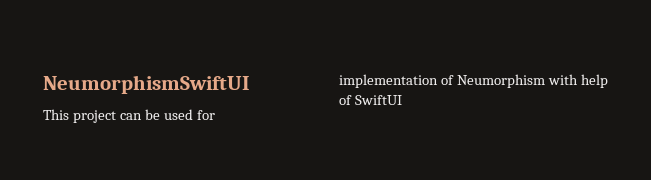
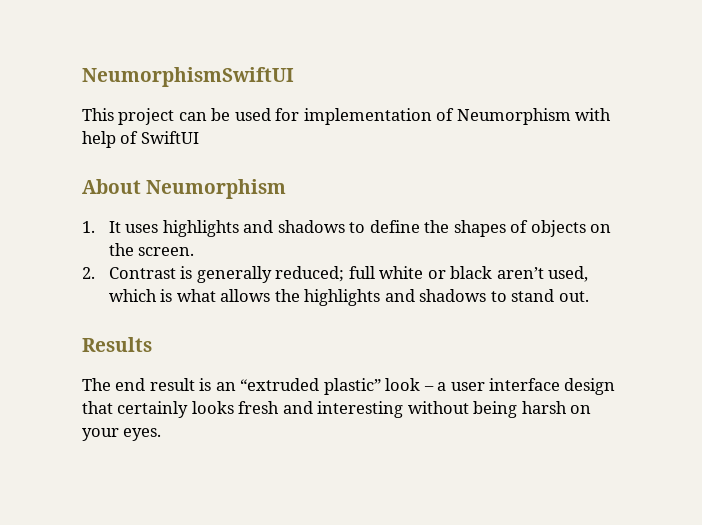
(402, 100) none -> [82,179,287,199] [82,220,612,237] [109,243,195,256] [82,266,589,283] [109,289,589,306] [82,337,152,352] [82,378,616,395] [82,401,592,418] [82,428,162,441] // About Neumorphism // 1. It uses highlights and shadows to define the shapes of objects on the screen. // 2. Contrast is generally reduced; full white or black aren’t used, which is what allows the highlights and shadows to stand out. // Results // The end result is an “extruded plastic” look – a user interface design that certainly looks fresh and interesting without being harsh on your eyes.

